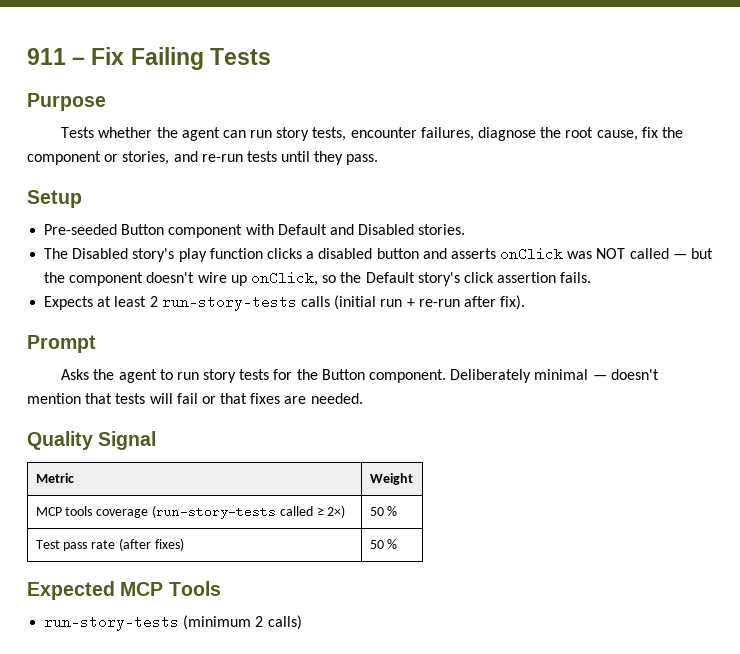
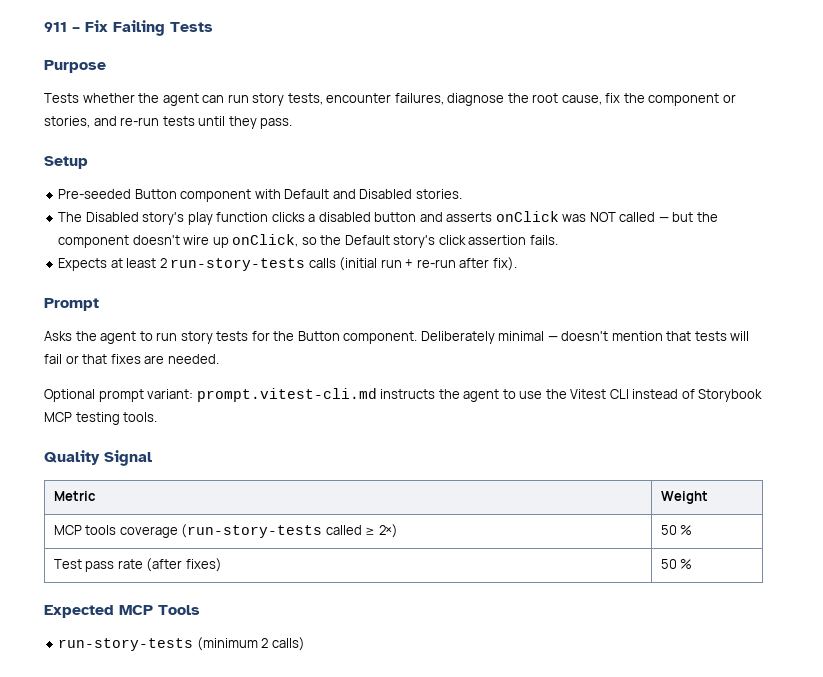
(363, 398) none -> [44,388,763,402] [44,412,158,425] // Optional prompt variant: prompt.vitest-cli.md instructs the agent to use the Vitest CLI instead of Storybook MCP testing tools.

